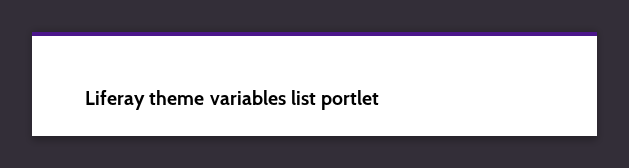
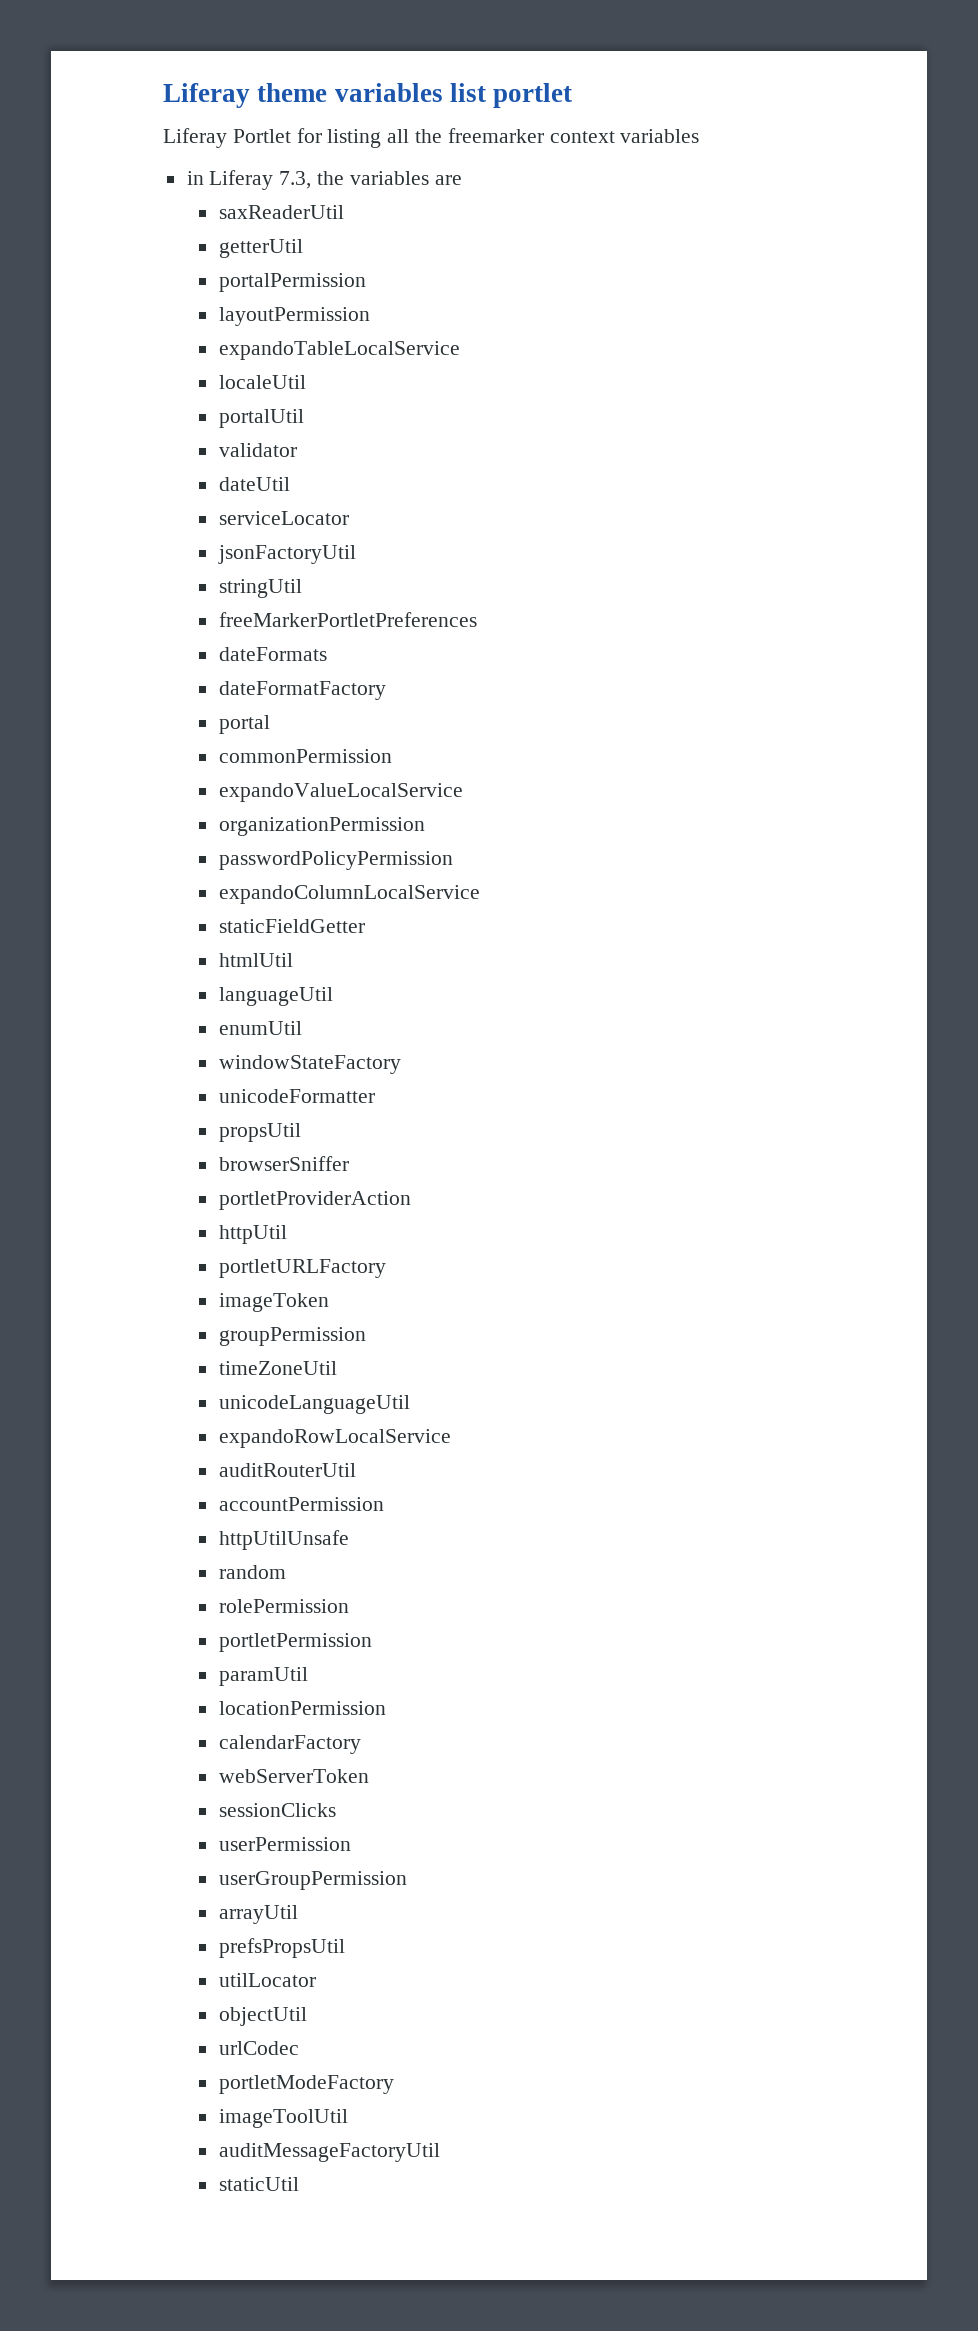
(380, 100) none -> [163,128,700,148] [186,170,462,190] [218,205,344,219] [218,239,303,258] [218,273,366,292] [218,307,370,326] [218,341,460,360] [218,375,306,389] [218,409,304,428] [218,443,297,457] [218,477,290,491] [218,511,349,525] [217,545,356,564] [218,579,302,598] [218,612,477,627] [218,647,327,661] [218,681,386,700] [218,715,270,734] [218,749,392,763] [218,783,463,802] [218,817,425,836] [218,851,453,870] [218,885,480,904] [218,919,365,933] [218,953,293,967] [218,987,333,1006] [218,1021,302,1035] [218,1055,401,1074] [218,1089,375,1103] [218,1123,301,1142] [218,1156,349,1171] [218,1191,411,1210] [218,1225,287,1244] [218,1259,386,1278] [218,1293,329,1312] [218,1327,366,1346] [218,1361,337,1375] [218,1395,410,1414] [218,1429,451,1448] [218,1463,356,1477] [218,1497,384,1511] [218,1530,349,1550] [218,1565,286,1579] [218,1599,349,1613] [218,1633,372,1652] [218,1667,308,1686] [218,1701,386,1715] [218,1735,361,1754] [218,1769,369,1783] [218,1803,336,1817] [218,1837,351,1851] [218,1871,407,1890] [218,1905,298,1924] [218,1938,345,1958] [218,1973,316,1987] [218,2007,307,2026] [218,2041,299,2055] [218,2075,394,2094] [218,2109,348,2128] [218,2143,440,2162] [218,2177,299,2191] // Liferay Portlet for listing all the freemarker context variables // in Liferay 7.3, the variables are // saxReaderUtil // getterUtil // portalPermission // layoutPermission // expandoTableLocalService // localeUtil // portalUtil // validator // dateUtil // serviceLocator // jsonFactoryUtil // stringUtil // freeMarkerPortletPreferences // dateFormats // dateFormatFactory // portal // commonPermission // expandoValueLocalService // organizationPermission // passwordPolicyPermission // expandoColumnLocalService // staticFieldGetter // htmlUtil // languageUtil // enumUtil // windowStateFactory // unicodeFormatter // propsUtil // browserSniffer // portletProviderAction // httpUtil // portletURLFactory // imageToken // groupPermission // timeZoneUtil // unicodeLanguageUtil // expandoRowLocalService // auditRouterUtil // accountPermission // httpUtilUnsafe // random // rolePermission // portletPermission // paramUtil // locationPermission // calendarFactory // webServerToken // sessionClicks // userPermission // userGroupPermission // arrayUtil // prefsPropsUtil // utilLocator // objectUtil // urlCodec // portletModeFactory // imageToolUtil // auditMessageFactoryUtil // staticUtil

